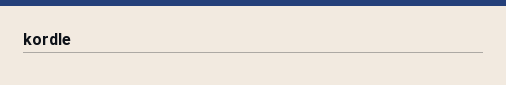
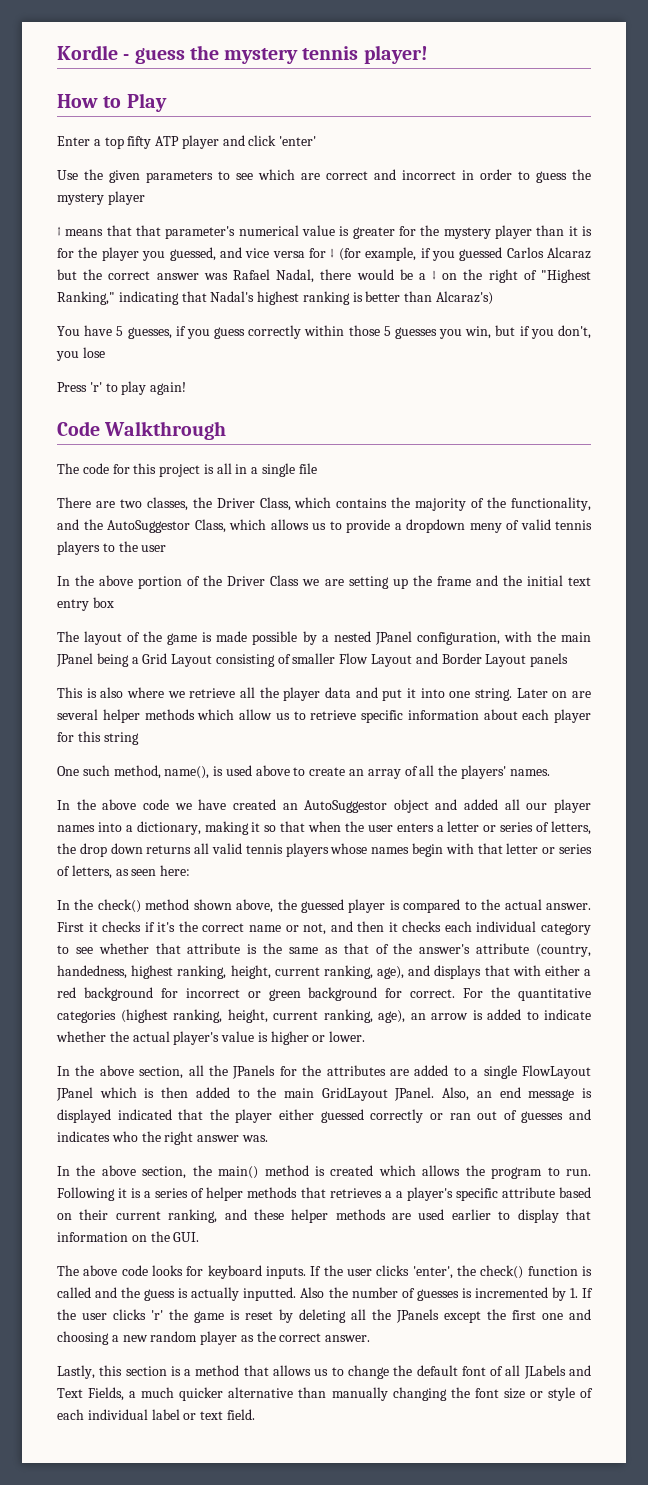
[23,33,71,45] kordle -> [57,45,428,64] [57,93,167,112] [57,135,317,149] [57,169,591,183] [57,191,145,205] [57,225,592,239] [57,247,591,261] [57,269,591,283] [57,291,494,305] [57,325,592,339] [56,347,105,361] [57,381,187,395] [57,421,227,440] [57,463,317,477] [57,497,591,511] [57,519,592,533] [57,541,167,555] [57,575,591,589] [57,597,114,611] [57,631,591,645] [56,653,569,667] [57,687,592,701] [57,709,591,723] [57,731,139,745] [57,765,550,779] [57,799,592,813] [57,821,591,835] [57,843,593,857] [57,865,191,879] [57,899,591,913] [57,921,591,935] [57,943,591,957] [57,965,592,979] [57,987,591,1001] [57,1009,591,1023] [56,1031,366,1045] [57,1065,591,1079] [56,1087,592,1101] [57,1109,592,1123] [57,1131,268,1145] [57,1165,591,1179] [57,1187,591,1201] [57,1209,591,1223] [57,1231,200,1242] [57,1265,592,1279] [57,1287,593,1301] [57,1309,591,1323] [57,1331,371,1345] [57,1365,592,1379] [57,1387,593,1401] [57,1409,255,1420] Kordle - guess the mystery tennis player! // How to Play // Enter a top fifty ATP player and click 'enter' // Use the given parameters to see which are correct and incorrect in order to guess the mystery player // ↑ means that that parameter's numerical value is greater for the mystery player than it is for the player you guessed, and vice versa for ↓ (for example, if you guessed Carlos Alcaraz but the correct answer was Rafael Nadal, there would be a ↓ on the right of "Highest Ranking," indicating that Nadal's highest ranking is better than Alcaraz's) // You have 5 guesses, if you guess correctly within those 5 guesses you win, but if you don't, you lose // Press 'r' to play again! // Code Walkthrough // The code for this project is all in a single file // There are two classes, the Driver Class, which contains the majority of the functionality, and the AutoSuggestor Class, which allows us to provide a dropdown meny of valid tennis players to the user // In the above portion of the Driver Class we are setting up the frame and the initial text entry box // The layout of the game is made possible by a nested JPanel configuration, with the main JPanel being a Grid Layout consisting of smaller Flow Layout and Border Layout panels // This is also where we retrieve all the player data and put it into one string. Later on are several helper methods which allow us to retrieve specific information about each player for this string // One such method, name(), is used above to create an array of all the players' names. // In the above code we have created an AutoSuggestor object and added all our player names into a dictionary, making it so that when the user enters a letter or series of letters, the drop down returns all valid tennis players whose names begin with that letter or series of letters, as seen here: // In the check() method shown above, the guessed player is compared to the actual answer. First it checks if it's the correct name or not, and then it checks each individual category to see whether that attribute is the same as that of the answer's attribute (country, handedness, highest ranking, height, current ranking, age), and displays that with either a red background for incorrect or green background for correct. For the quantitative categories (highest ranking, height, current ranking, age), an arrow is added to indicate whether the actual player's value is higher or lower. // In the above section, all the JPanels for the attributes are added to a single FlowLayout JPanel which is then added to the main GridLayout JPanel. Also, an end message is displayed indicated that the player either guessed correctly or ran out of guesses and indicates who the right answer was. // In the above section, the main() method is created which allows the program to run. Following it is a series of helper methods that retrieves a a player's specific attribute based on their current ranking, and these helper methods are used earlier to display that information on the GUI. // The above code looks for keyboard inputs. If the user clicks 'enter', the check() function is called and the guess is actually inputted. Also the number of guesses is incremented by 1. If the user clicks 'r' the game is reset by deleting all the JPanels except the first one and choosing a new random player as the correct answer. // Lastly, this section is a method that allows us to change the default font of all JLabels and Text Fields, a much quicker alternative than manually changing the font size or style of each individual label or text field.

